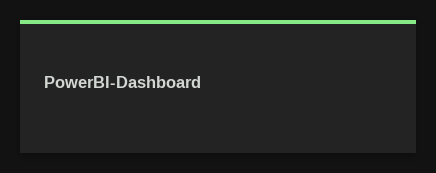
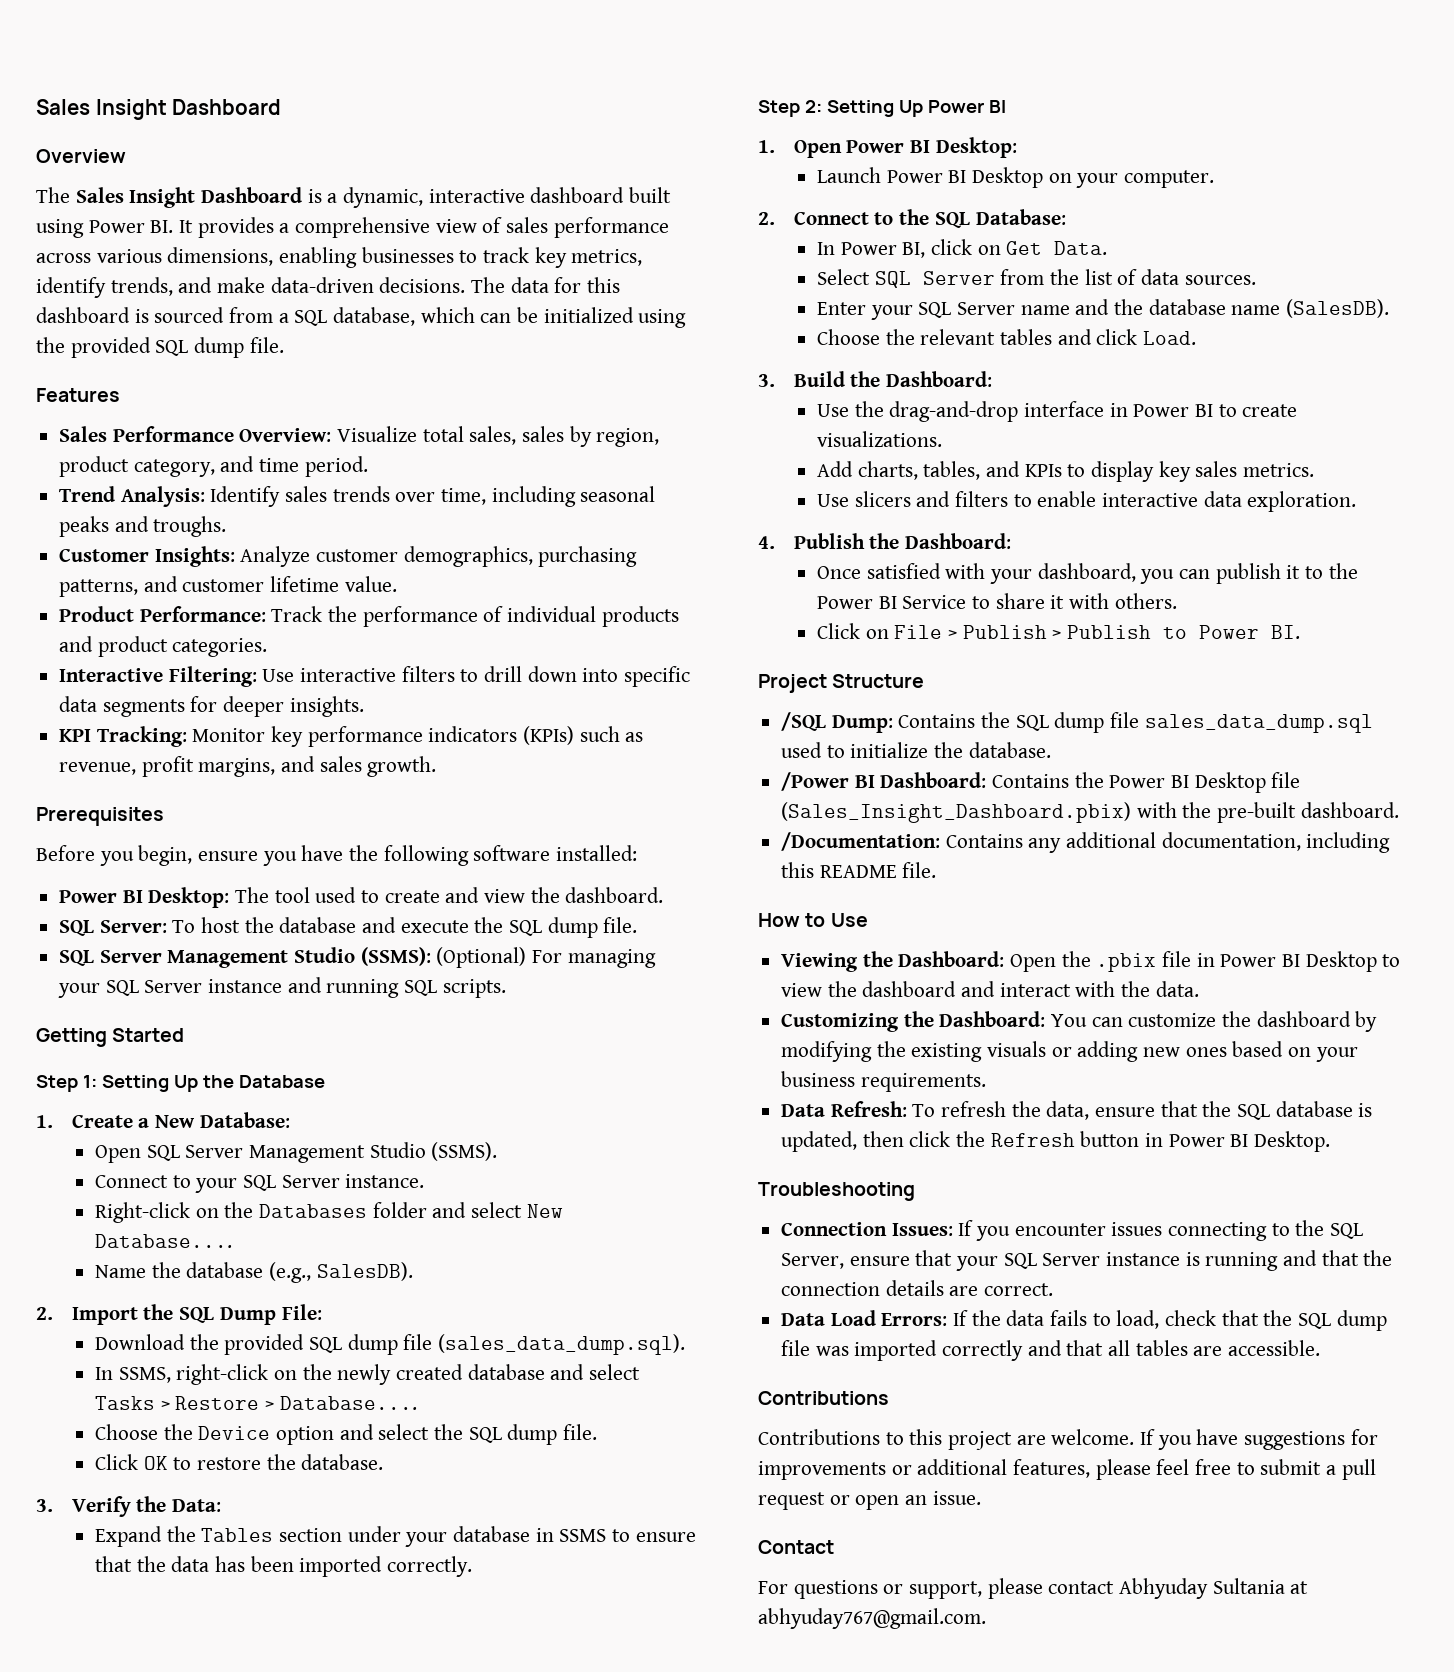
[44,76,201,88] PowerBI-Dashboard -> [36,99,282,120] [36,149,126,163] [36,187,672,208] [36,217,669,238] [36,247,643,268] [36,277,621,298] [36,307,687,328] [36,337,284,358] [36,388,120,402] [59,426,660,447] [59,456,368,477] [59,486,656,507] [59,516,227,537] [59,546,638,567] [59,576,397,597] [59,606,679,627] [59,636,268,657] [59,666,691,687] [59,696,364,717] [59,726,644,747] [59,756,437,777] [36,807,164,826] [36,845,638,866] [59,887,664,908] [59,917,638,938] [59,947,656,968] [58,977,506,998] [36,1028,185,1047] [36,1075,325,1092] [36,1112,290,1128] [94,1142,498,1163] [94,1174,425,1193] [94,1202,563,1223] [94,1234,232,1248] [94,1262,413,1283] [36,1304,322,1325] [94,1334,685,1355] [94,1364,640,1385] [94,1396,417,1410] [94,1424,597,1445] [94,1454,384,1470] [36,1496,222,1517] [94,1526,696,1547] [94,1556,472,1577] [758,100,1006,117] [758,137,1017,158] [816,167,1214,188] [758,209,1066,228] [816,239,1108,258] [816,269,1256,288] [816,299,1389,320] [816,329,1196,345] [758,371,993,387] [816,401,1298,422] [816,431,942,447] [816,461,1314,482] [816,491,1357,512] [758,533,1012,549] [816,563,1358,584] [816,593,1177,609] [816,623,1300,639] [758,674,925,693] [781,712,1373,733] [781,742,1051,758] [781,772,1301,793] [781,802,1399,823] [781,832,1391,853] [781,862,937,878] [758,913,868,927] [781,951,1401,972] [781,981,1199,997] [781,1011,1378,1032] [781,1041,1358,1062] [781,1071,986,1092] [781,1101,1373,1120] [781,1131,1331,1152] [758,1182,915,1201] [781,1220,1364,1241] [781,1250,1393,1271] [781,1280,1054,1296] [781,1310,1387,1331] [781,1340,1321,1361] [758,1391,889,1405] [758,1429,1378,1450] [758,1459,1376,1480] [758,1491,981,1510] [758,1540,834,1554] [758,1578,1309,1599] [758,1608,986,1629] Sales Insight Dashboard // Overview // The Sales Insight Dashboard is a dynamic, interactive dashboard built using Power BI. It provides a comprehensive view of sales performance across various dimensions, enabling businesses to track key metrics, identify trends, and make data-driven decisions. The data for this dashboard is sourced from a SQL database, which can be initialized using the provided SQL dump file. // Features // Sales Performance Overview: Visualize total sales, sales by region, product category, and time period. // Trend Analysis: Identify sales trends over time, including seasonal peaks and troughs. // Customer Insights: Analyze customer demographics, purchasing patterns, and customer lifetime value. // Product Performance: Track the performance of individual products and product categories. // Interactive Filtering: Use interactive filters to drill down into specific data segments for deeper insights. // KPI Tracking: Monitor key performance indicators (KPIs) such as revenue, profit margins, and sales growth. // Prerequisites // Before you begin, ensure you have the following software installed: // Power BI Desktop: The tool used to create and view the dashboard. // SQL Server: To host the database and execute the SQL dump file. // SQL Server Management Studio (SSMS): (Optional) For managing your SQL Server instance and running SQL scripts. // Getting Started // Step 1: Setting Up the Database // 1. Create a New Database: // Open SQL Server Management Studio (SSMS). // Connect to your SQL Server instance. // Right-click on the Databases folder and select New Database.... // Name the database (e.g., SalesDB). // 2. Import the SQL Dump File: // Download the provided SQL dump file (sales_data_dump.sql). // In SSMS, right-click on the newly created database and select Tasks > Restore > Database.... // Choose the Device option and select the SQL dump file. // Click OK to restore the database. // 3. Verify the Data: // Expand the Tables section under your database in SSMS to ensure that the data has been imported correctly. // Step 2: Setting Up Power BI // 1. Open Power BI Desktop: // Launch Power BI Desktop on your computer. // 2. Connect to the SQL Database: // In Power BI, click on Get Data. // Select SQL Server from the list of data sources. // Enter your SQL Server name and the database name (SalesDB). // Choose the relevant tables and click Load. // 3. Build the Dashboard: // Use the drag-and-drop interface in Power BI to create visualizations. // Add charts, tables, and KPIs to display key sales metrics. // Use slicers and filters to enable interactive data exploration. // 4. Publish the Dashboard: // Once satisfied with your dashboard, you can publish it to the Power BI Service to share it with others. // Click on File > Publish > Publish to Power BI. // Project Structure // /SQL Dump: Contains the SQL dump file sales_data_dump.sql used to initialize the database. // /Power BI Dashboard: Contains the Power BI Desktop file (Sales_Insight_Dashboard.pbix) with the pre-built dashboard. // /Documentation: Contains any additional documentation, including this README file. // How to Use // Viewing the Dashboard: Open the .pbix file in Power BI Desktop to view the dashboard and interact with the data. // Customizing the Dashboard: You can customize the dashboard by modifying the existing visuals or adding new ones based on your business requirements. // Data Refresh: To refresh the data, ensure that the SQL database is updated, then click the Refresh button in Power BI Desktop. // Troubleshooting // Connection Issues: If you encounter issues connecting to the SQL Server, ensure that your SQL Server instance is running and that the connection details are correct. // Data Load Errors: If the data fails to load, check that the SQL dump file was imported correctly and that all tables are accessible. // Contributions // Contributions to this project are welcome. If you have suggestions for improvements or additional features, please feel free to submit a pull request or open an issue. // Contact // For questions or support, please contact Abhyuday Sultania at abhyuday767@gmail.com.

